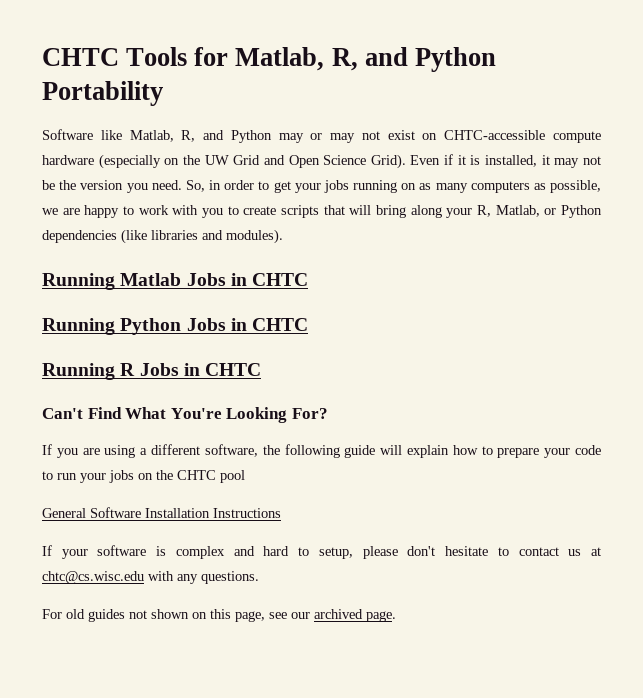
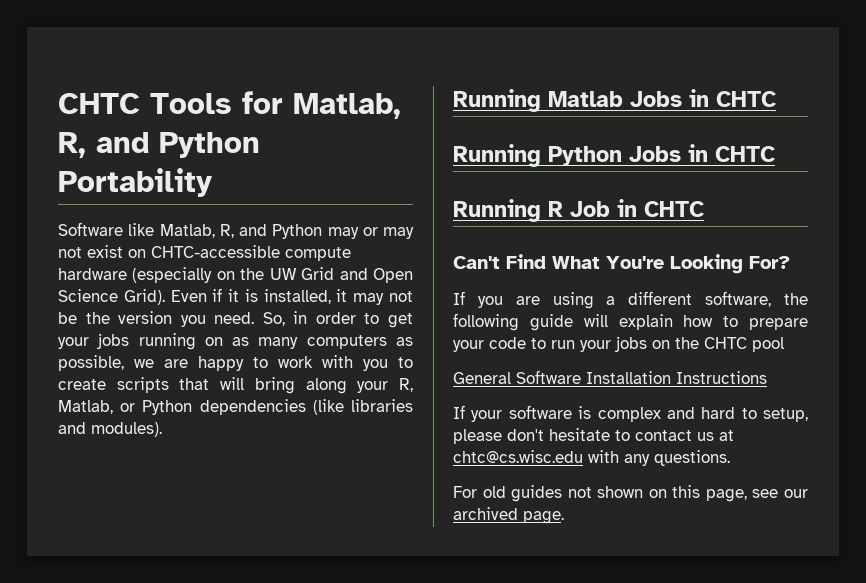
[139,363,179,376] Jobs -> [570,201,610,217] Job

